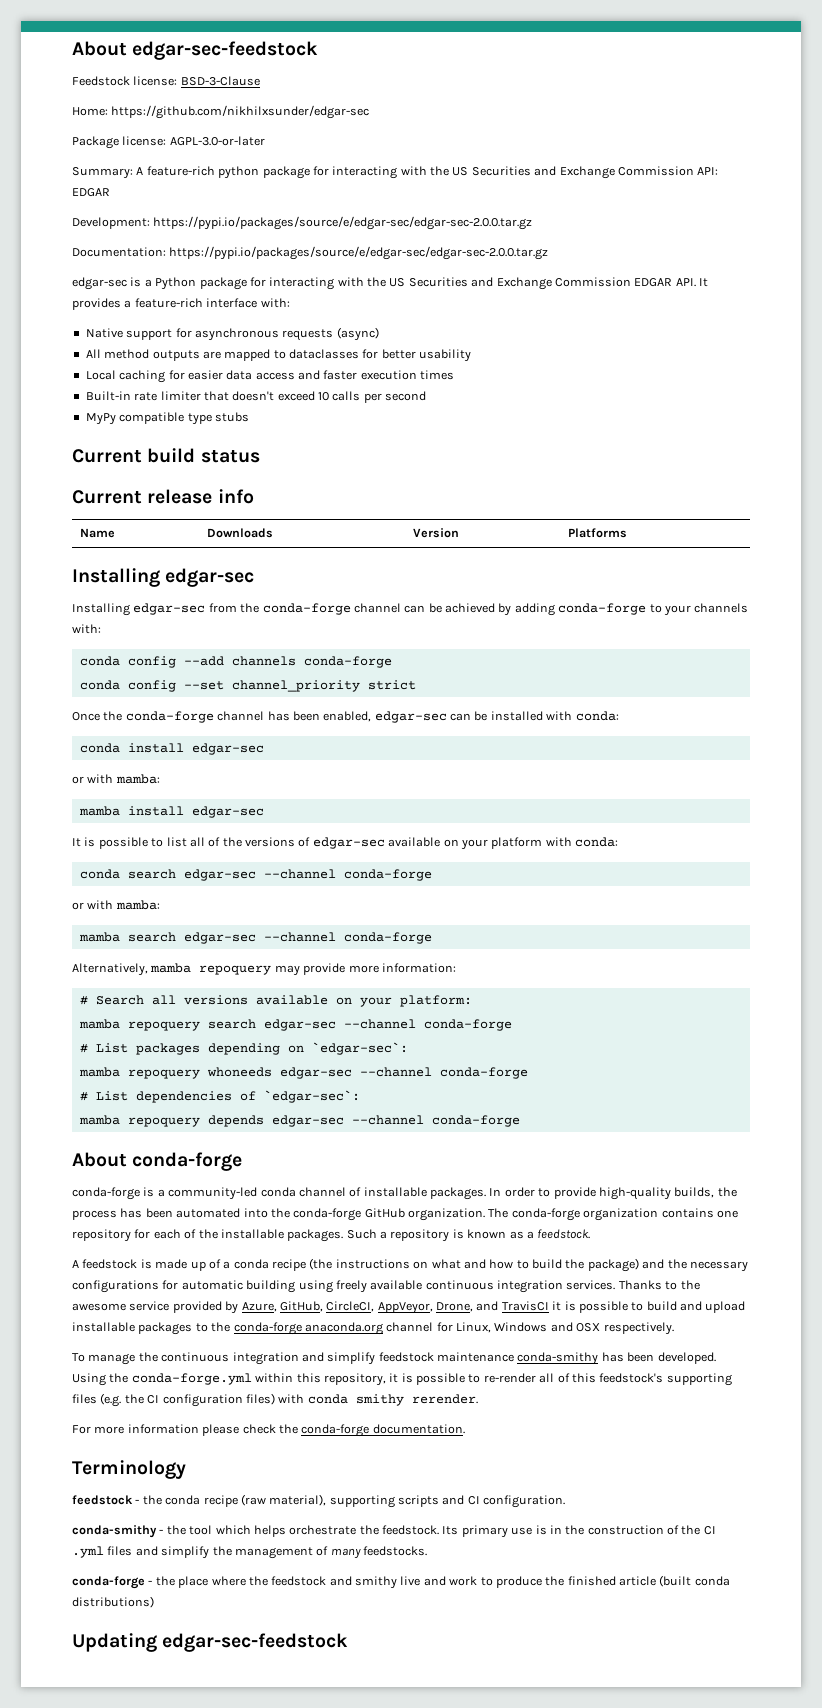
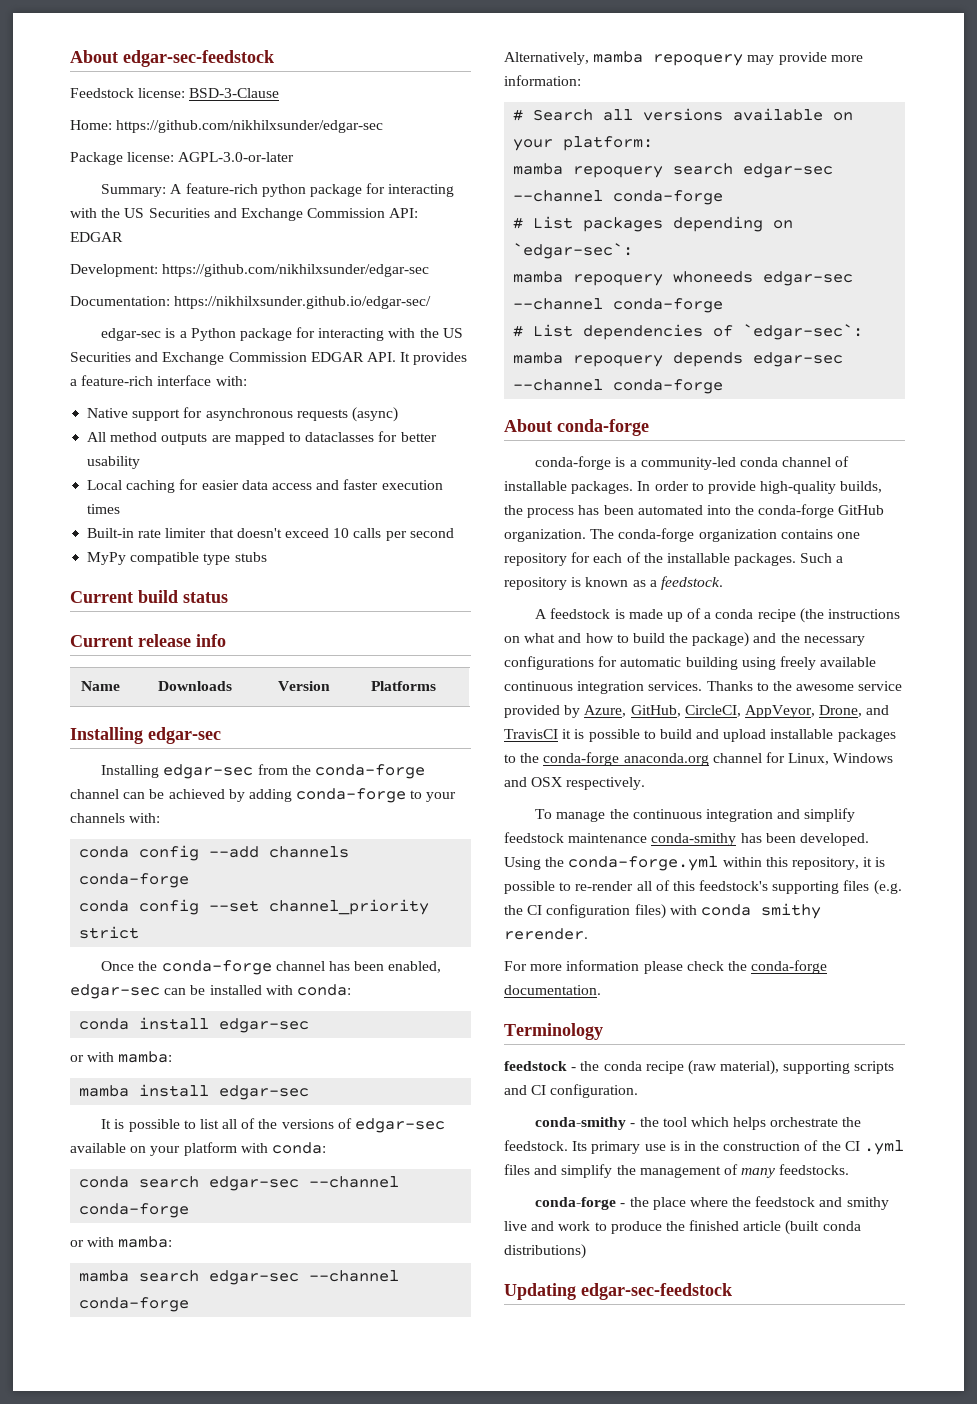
[153,216,533,230] https://pypi.io/packages/source/e/edgar-sec/edgar-sec-2.0.0.tar.gz -> [162,264,430,277] https://github.com/nikhilxsunder/edgar-sec
[169,246,549,260] https://pypi.io/packages/source/e/edgar-sec/edgar-sec-2.0.0.tar.gz -> [174,296,432,309] https://nikhilxsunder.github.io/edgar-sec/

